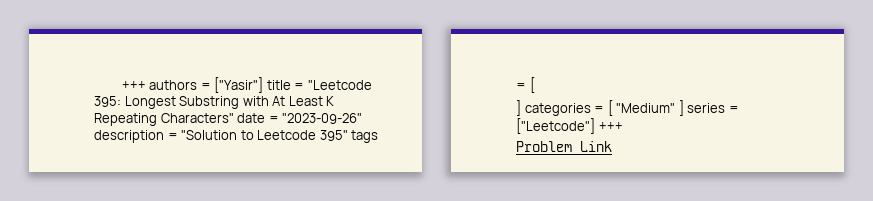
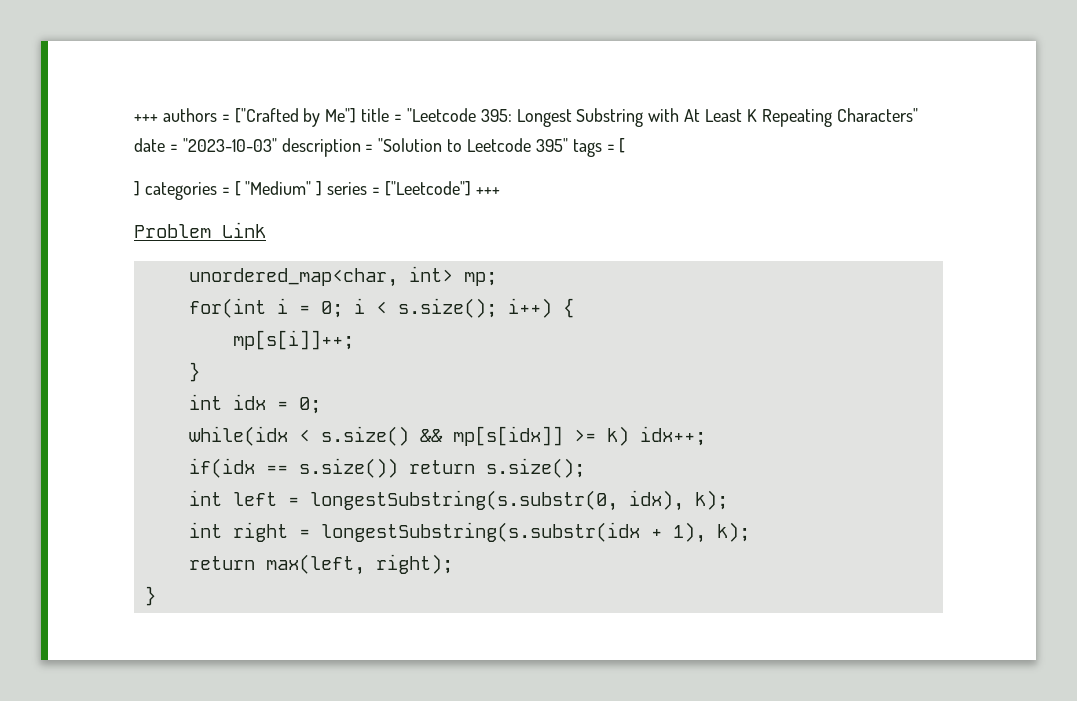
[214,77,264,93] ["Yasir"] -> [234,108,357,127] ["Crafted by Me"]
[282,113,363,124] "2023-09-26" -> [182,138,277,152] "2023-10-03"
(612, 146) none -> [188,266,497,287] [188,298,574,318] [232,330,354,350] [188,362,200,382] [188,394,321,414] [188,426,706,446] [188,458,585,478] [188,490,728,511] [188,522,750,543] [188,554,453,575] [144,586,156,606] // unordered_map<char, int> mp; // for(int i = 0; i < s.size(); i++) { // mp[s[i]]++; // } // int idx = 0; // while(idx < s.size() && mp[s[idx]] >= k) idx++; // if(idx == s.size()) return s.size(); // int left = longestSubstring(s.substr(0, idx), k); // int right = longestSubstring(s.substr(idx + 1), k); // return max(left, right); // }

